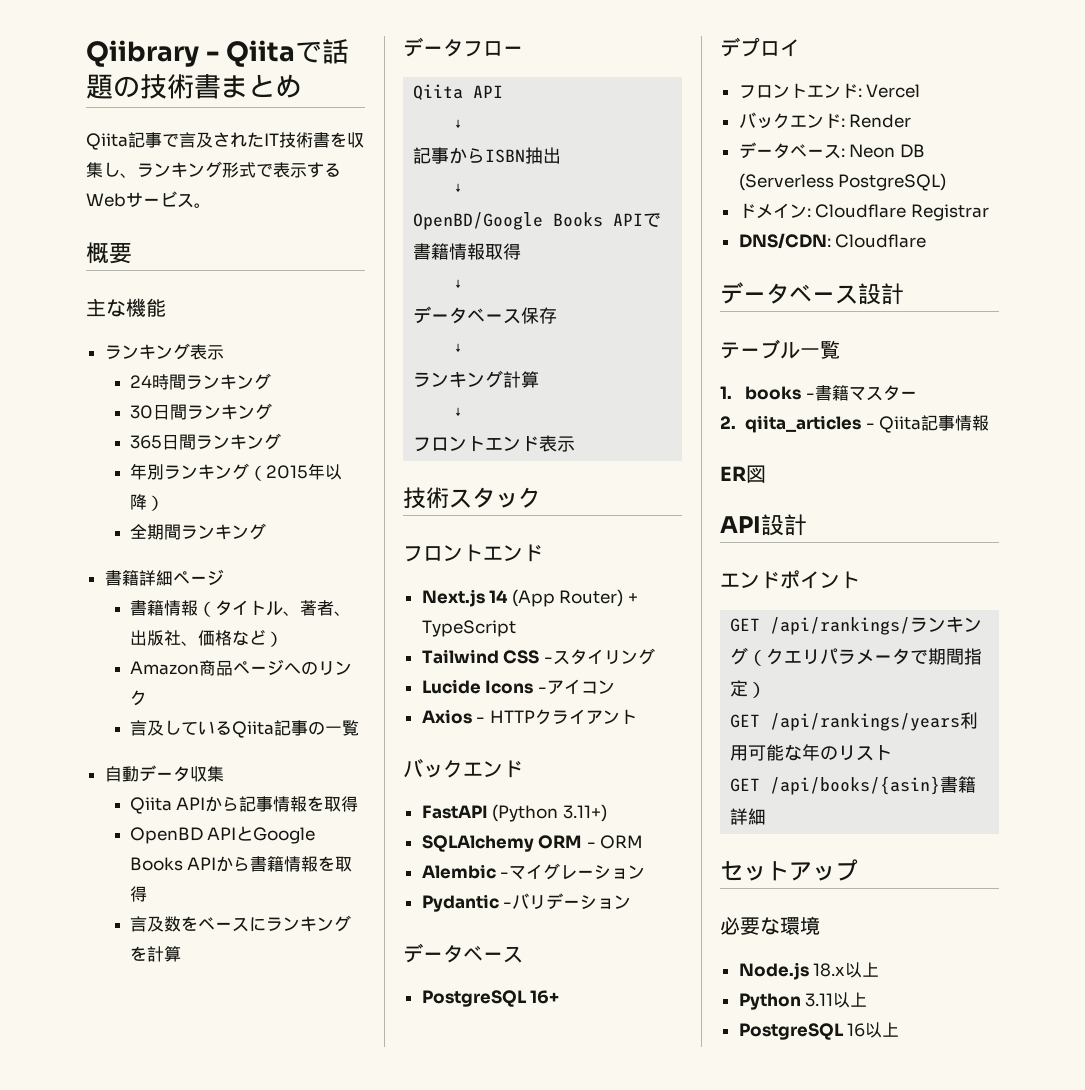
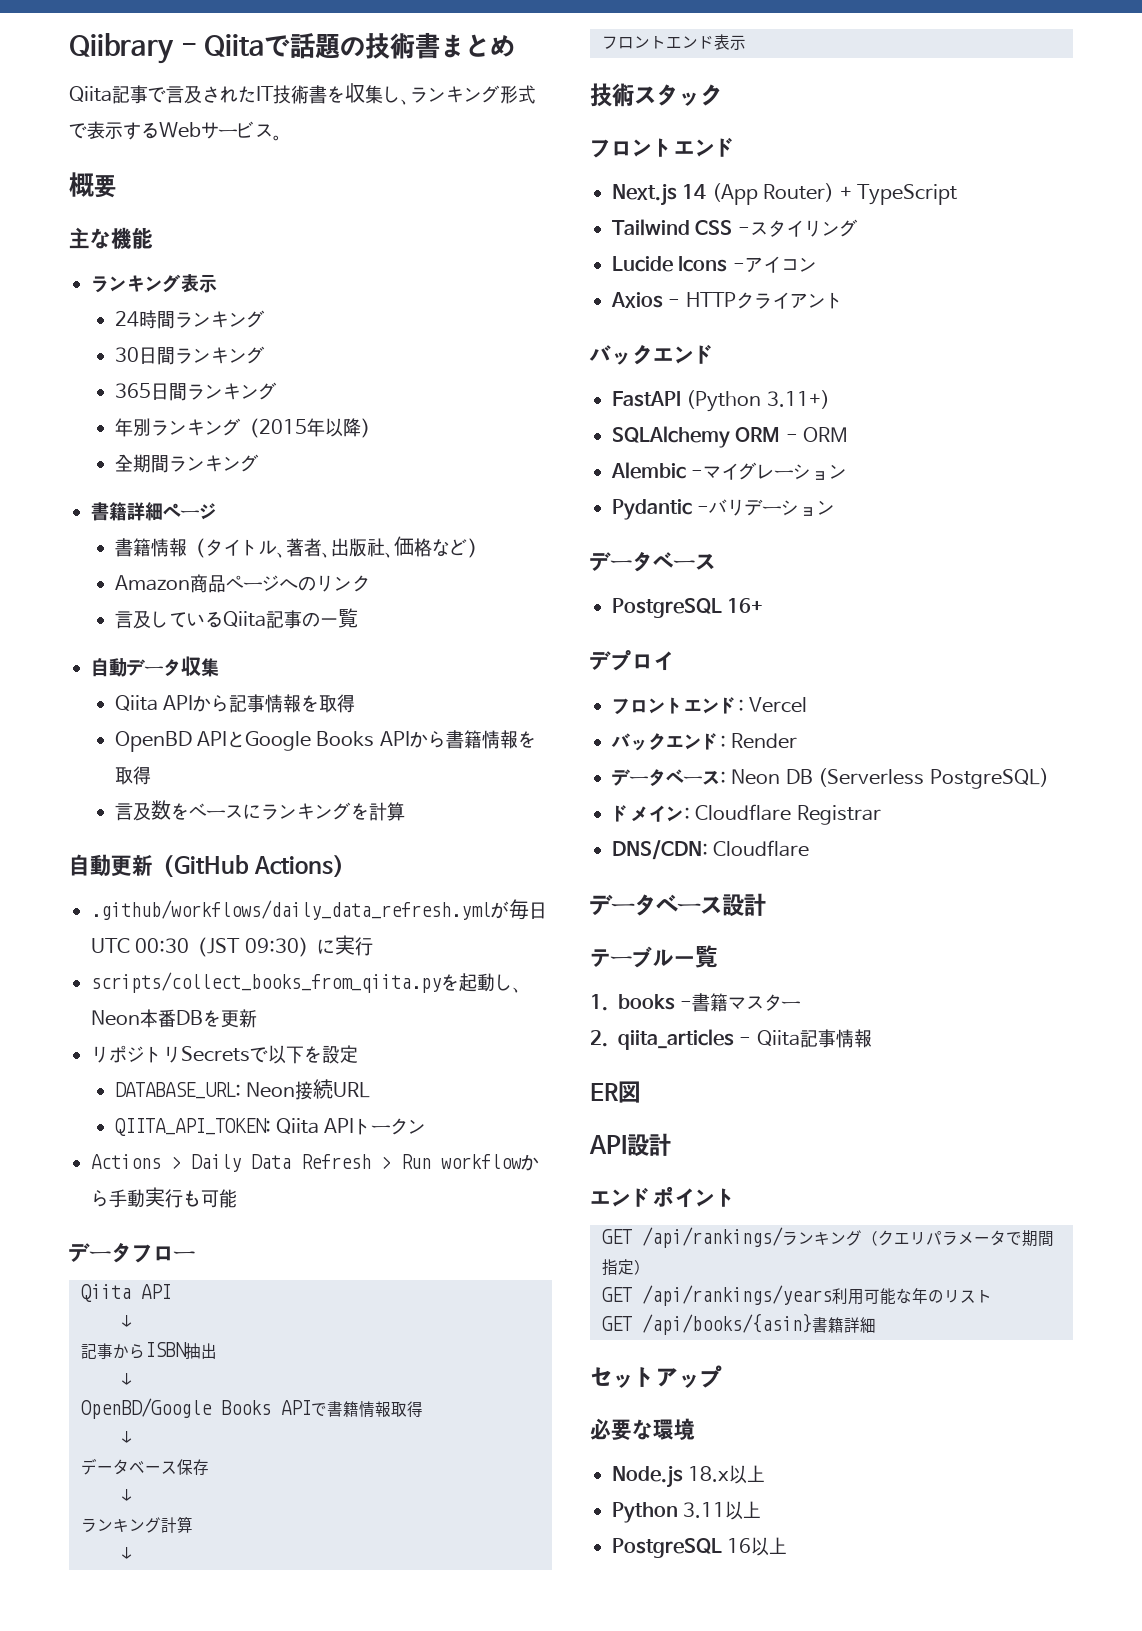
(181, 954) none -> [69,854,355,877] [91,899,547,920] [91,935,373,957] [91,972,522,993] [91,1009,257,1028] [91,1045,358,1064] [114,1079,371,1100] [114,1118,427,1136] [91,1154,539,1172] [91,1187,237,1208] // 自動更新（GitHub Actions） // .github/workflows/daily_data_refresh.ymlが毎日UTC 00:30（JST 09:30）に実行 // scripts/collect_books_from_qiita.pyを起動し、Neon本番DBを更新 // リポジトリSecretsで以下を設定 // DATABASE_URL: Neon接続URL // QIITA_API_TOKEN: Qiita APIトークン // Actions > Daily Data Refresh > Run workflowから手動実行も可能

